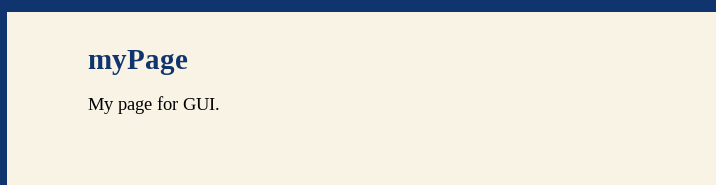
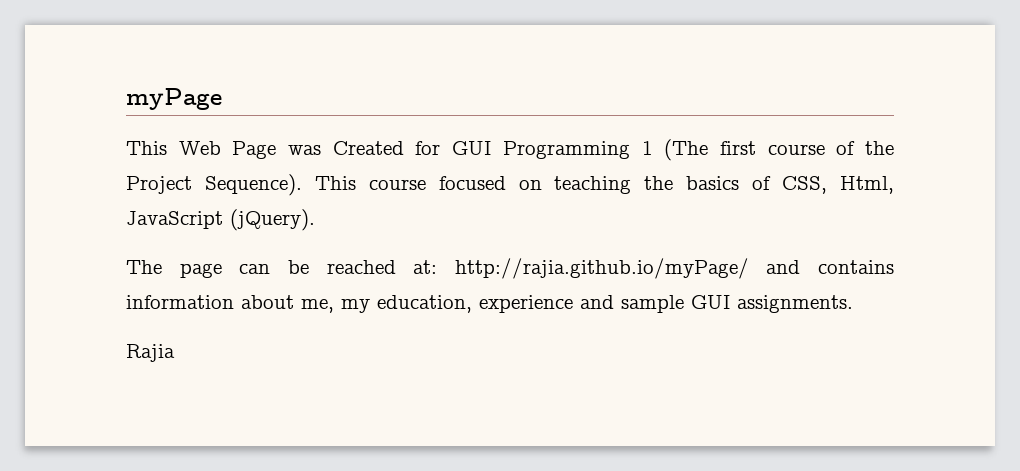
[88,96,220,114] My page for GUI. -> [126,139,895,161] [126,174,894,196] [126,209,315,231] [126,258,894,279] [126,295,853,313] [126,344,175,362] This Web Page was Created for GUI Programming 1 (The first course of the Project Sequence). This course focused on teaching the basics of CSS, Html, JavaScript (jQuery). // The page can be reached at: http://rajia.github.io/myPage/ and contains information about me, my education, experience and sample GUI assignments. // Rajia

